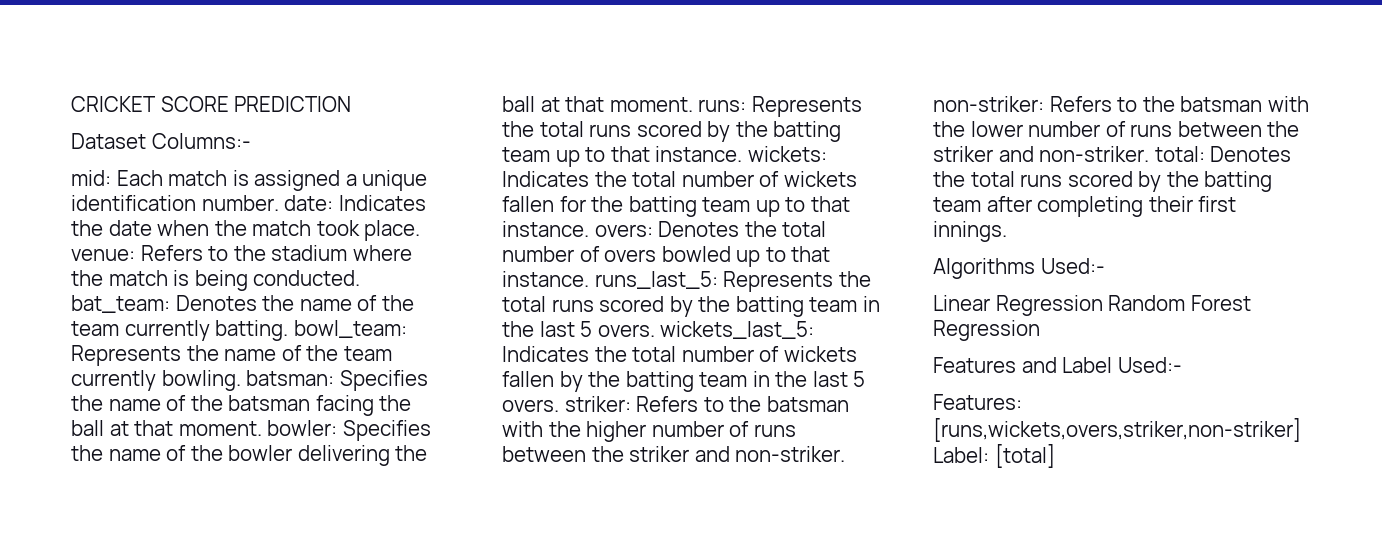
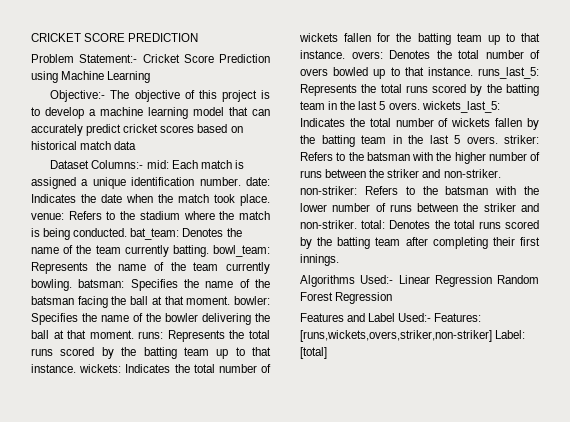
(352, 104) none -> [31,54,270,63] [31,71,151,83] [50,90,270,102] [31,107,270,119] [31,124,243,136] [31,141,137,150] // Problem Statement:- Cricket Score Prediction using Machine Learning // Objective:- The objective of this project is to develop a machine learning model that can accurately predict cricket scores based on historical match data
(251, 141) // -> (144, 164) none
(1105, 266) // -> (394, 279) none
(1182, 365) // -> (432, 317) none

